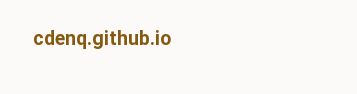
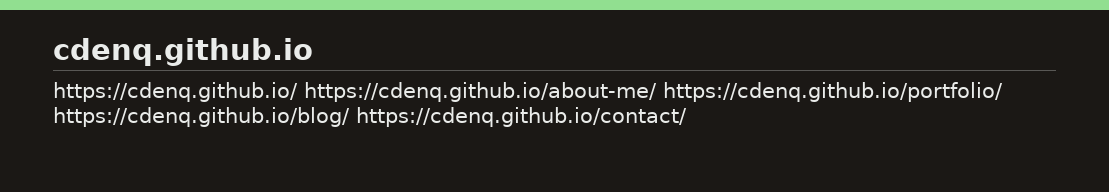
(171, 39) none -> [53,82,1003,102] [53,107,687,127] // https://cdenq.github.io/ https://cdenq.github.io/about-me/ https://cdenq.github.io/portfolio/ https://cdenq.github.io/blog/ https://cdenq.github.io/contact/

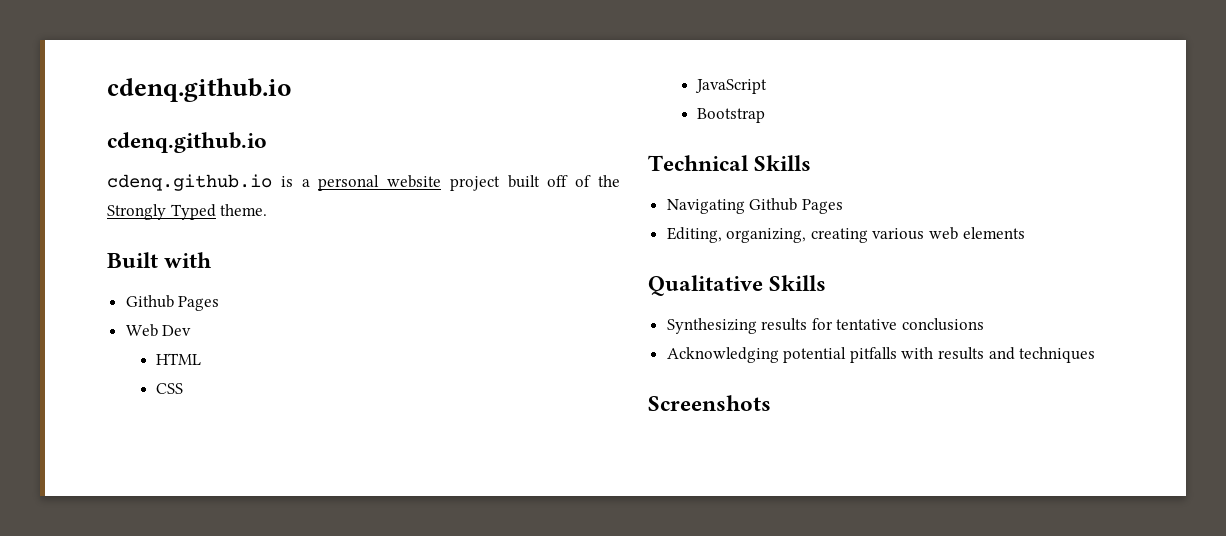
[53,38,313,66] [53,82,1003,102] [53,107,687,127] cdenq.github.io // https://cdenq.github.io/ https://cdenq.github.io/about-me/ https://cdenq.github.io/portfolio/ https://cdenq.github.io/blog/ https://cdenq.github.io/contact/ -> [107,78,292,102] [107,132,267,153] [107,174,620,191] [107,204,268,220] [107,252,213,268] [125,295,220,311] [125,324,192,337] [156,353,202,365] [156,383,184,394] [695,79,768,94] [697,108,766,123] [648,155,812,171] [666,198,843,214] [666,227,1025,243] [648,275,827,296] [666,318,985,334] [666,347,1096,363] [648,395,771,411] cdenq.github.io // cdenq.github.io // cdenq.github.io is a personal website project built off of the Strongly Typed theme. // Built with // Github Pages // Web Dev // HTML // CSS // JavaScript // Bootstrap // Technical Skills // Navigating Github Pages // Editing, organizing, creating various web elements // Qualitative Skills // Synthesizing results for tentative conclusions // Acknowledging potential pitfalls with results and techniques // Screenshots

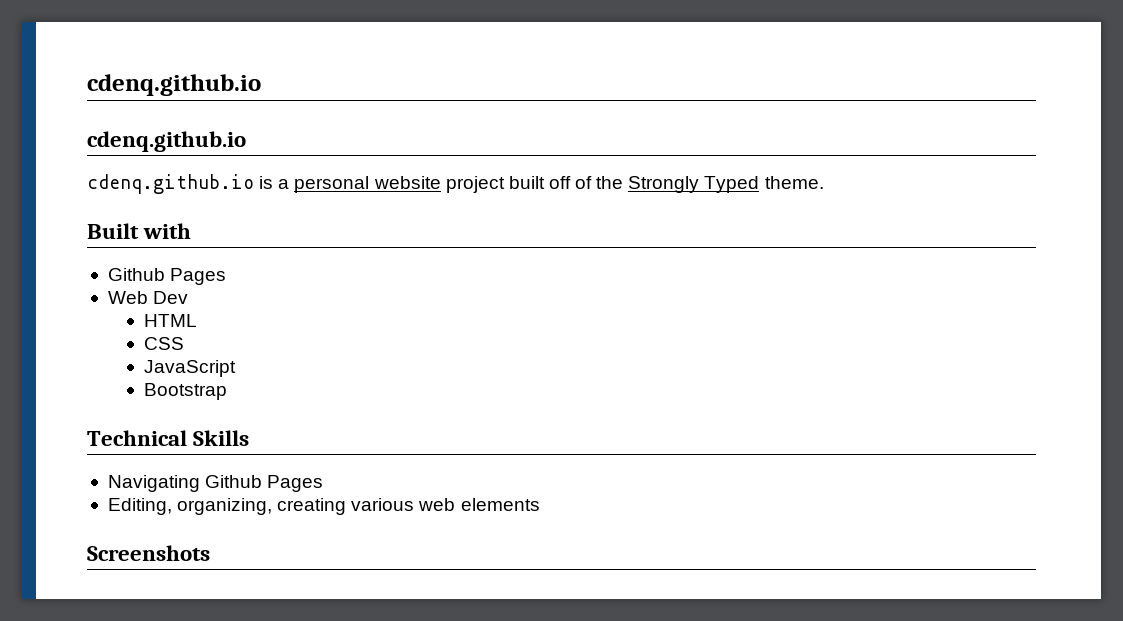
[648,275,827,296] [666,318,985,334] [666,347,1096,363] // Qualitative Skills // Synthesizing results for tentative conclusions // Acknowledging potential pitfalls with results and techniques -> (540, 504) none

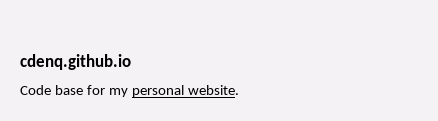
[87,74,261,96] [87,131,246,152] [87,174,824,194] [87,223,192,239] [107,268,227,285] [107,291,189,304] [144,314,198,327] [144,337,185,350] [144,360,237,377] [144,383,228,400] [87,430,250,446] [107,475,324,492] [107,498,540,515] [87,545,210,561] cdenq.github.io // cdenq.github.io // cdenq.github.io is a personal website project built off of the Strongly Typed theme. // Built with // Github Pages // Web Dev // HTML // CSS // JavaScript // Bootstrap // Technical Skills // Navigating Github Pages // Editing, organizing, creating various web elements // Screenshots -> [20,54,131,70] [20,85,239,97] cdenq.github.io // Code base for my personal website.

